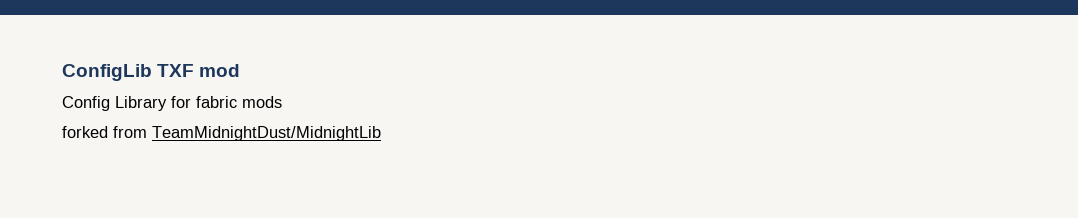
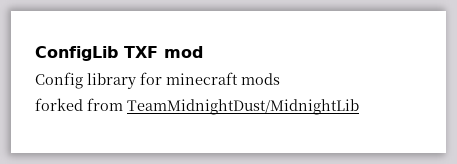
[115,96,237,111] Library for fabric -> [87,72,238,89] library for minecraft

